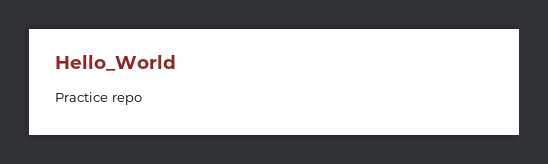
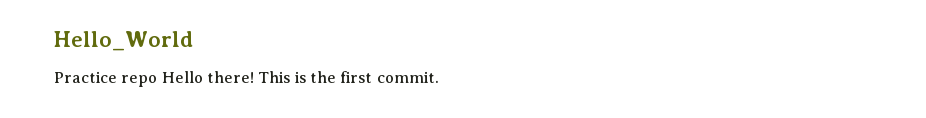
(142, 100) none -> [161,71,439,83] Hello there! This is the first commit.

